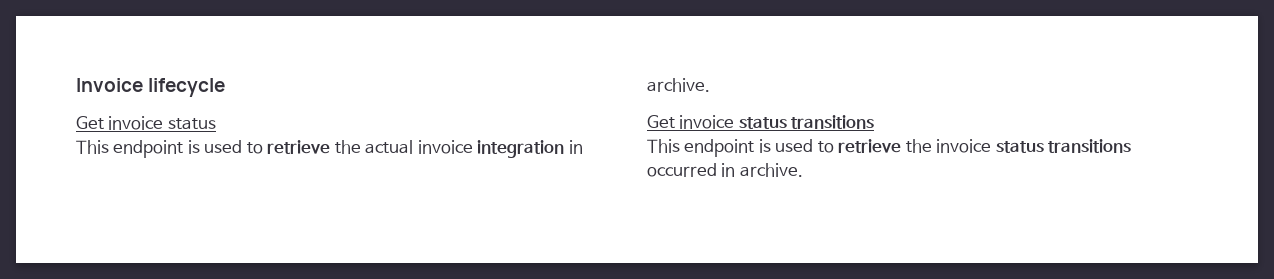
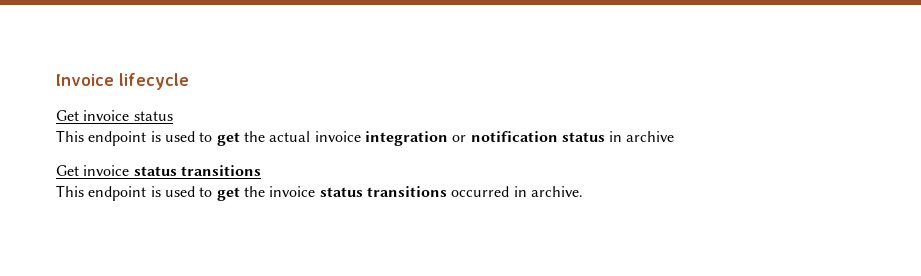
[267,140,331,154] retrieve -> [216,132,240,146] get
[568,140,583,154] [647,78,710,92] in archive. -> [452,131,675,142] or notification status in archive
[838,139,902,153] retrieve -> [216,187,240,201] get

